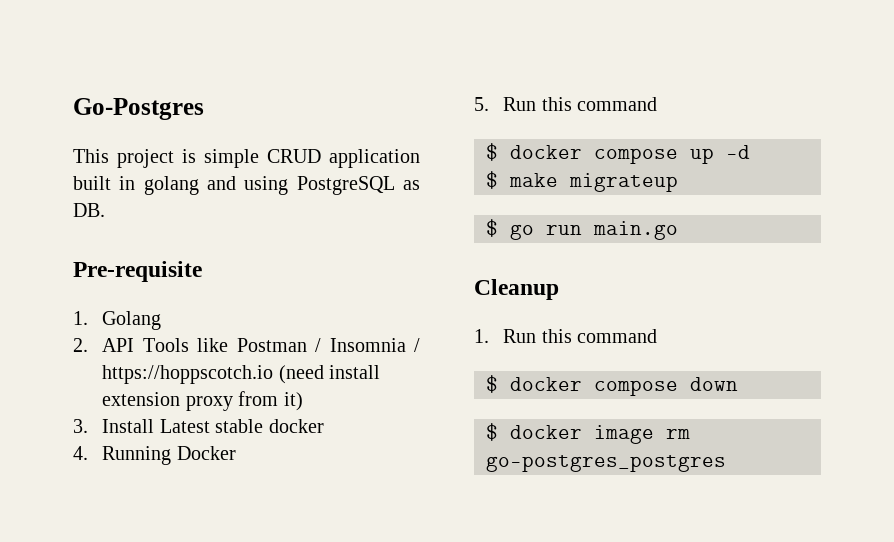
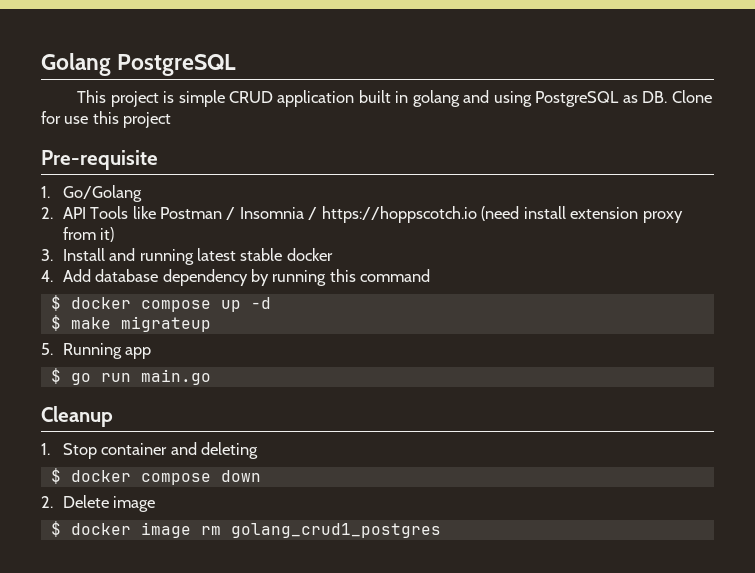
[73,98,204,120] Go-Postgres -> [41,53,237,76] Golang PostgreSQL
(105, 210) none -> [671,90,712,103] [41,111,172,128] Clone for use this project
[102,311,162,330] Golang -> [62,185,142,202] Go/Golang
[159,419,210,433] Latest -> [109,248,237,265] and running latest
[102,446,236,465] [474,97,537,111] Running Docker // 5. Run -> [62,269,327,286] Add database dependency by running
(678, 182) none -> [41,343,152,359] // 5. Running app
[503,329,658,343] Run this command -> [62,442,259,459] Stop container and deleting
(738, 384) none -> [41,495,156,512] // 2. Delete image
[486,455,726,472] go-postgres_postgres -> [230,523,441,538] golang_crud1_postgres

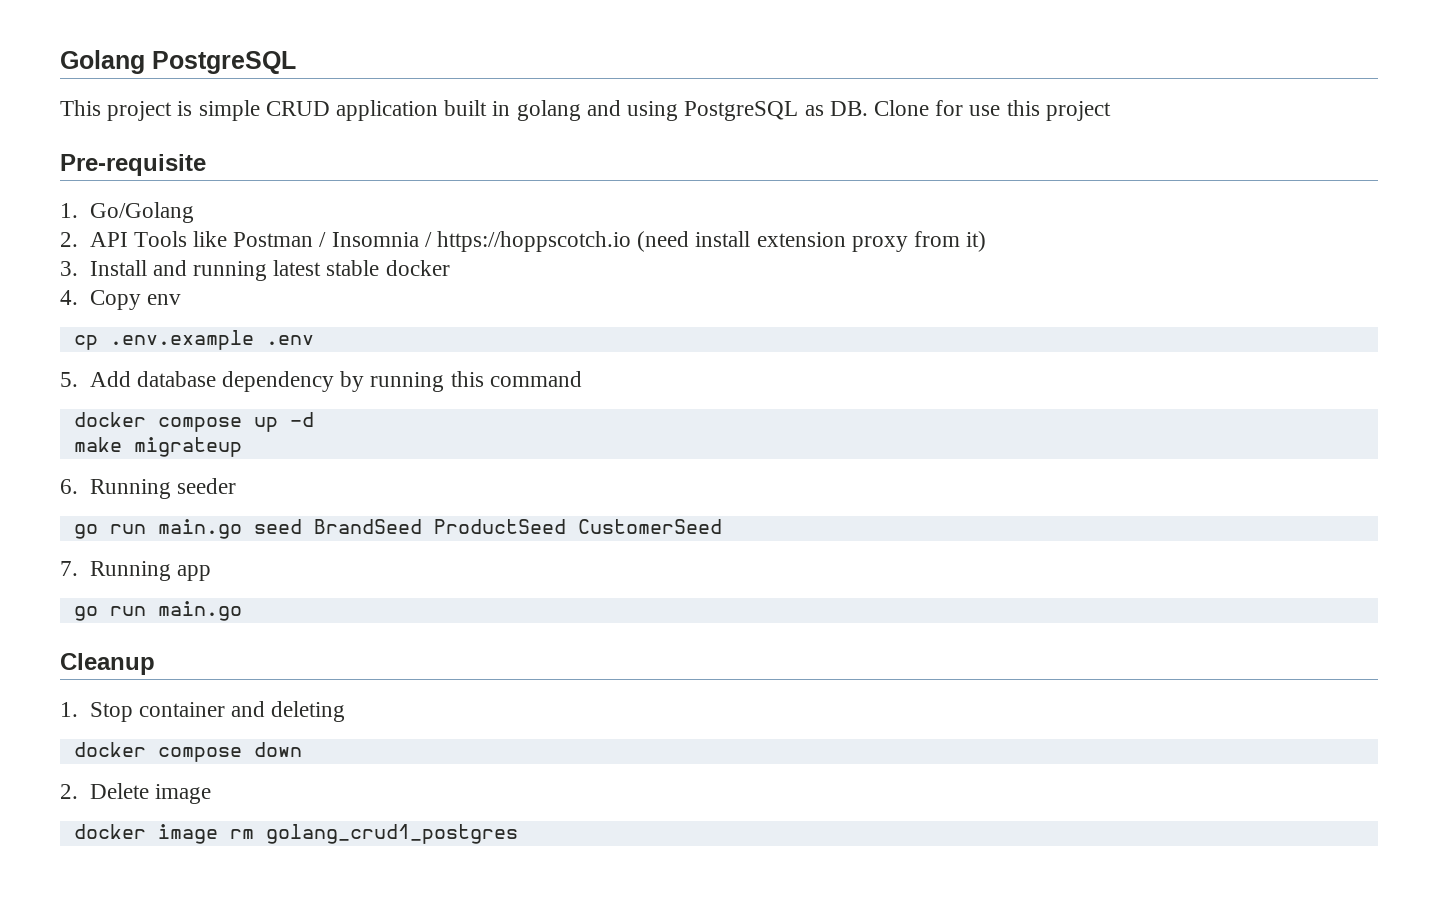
(53, 276) none -> [89,290,181,310] [73,330,314,350] [60,372,78,387] Copy env // cp .env.example .env // 5.
[50,295,61,311] $ -> (582, 379) none
[50,315,61,331] $ -> (314, 419) none
[41,343,53,355] 5. -> [60,478,236,499] [73,519,722,539] [60,561,78,576] 6. Running seeder // go run main.go seed BrandSeed ProductSeed CustomerSeed // 7.
[50,368,61,384] $ -> (211, 573) none
[50,468,61,484] $ -> (346, 711) none
[50,521,61,537] $ -> (211, 794) none

